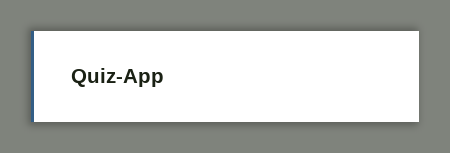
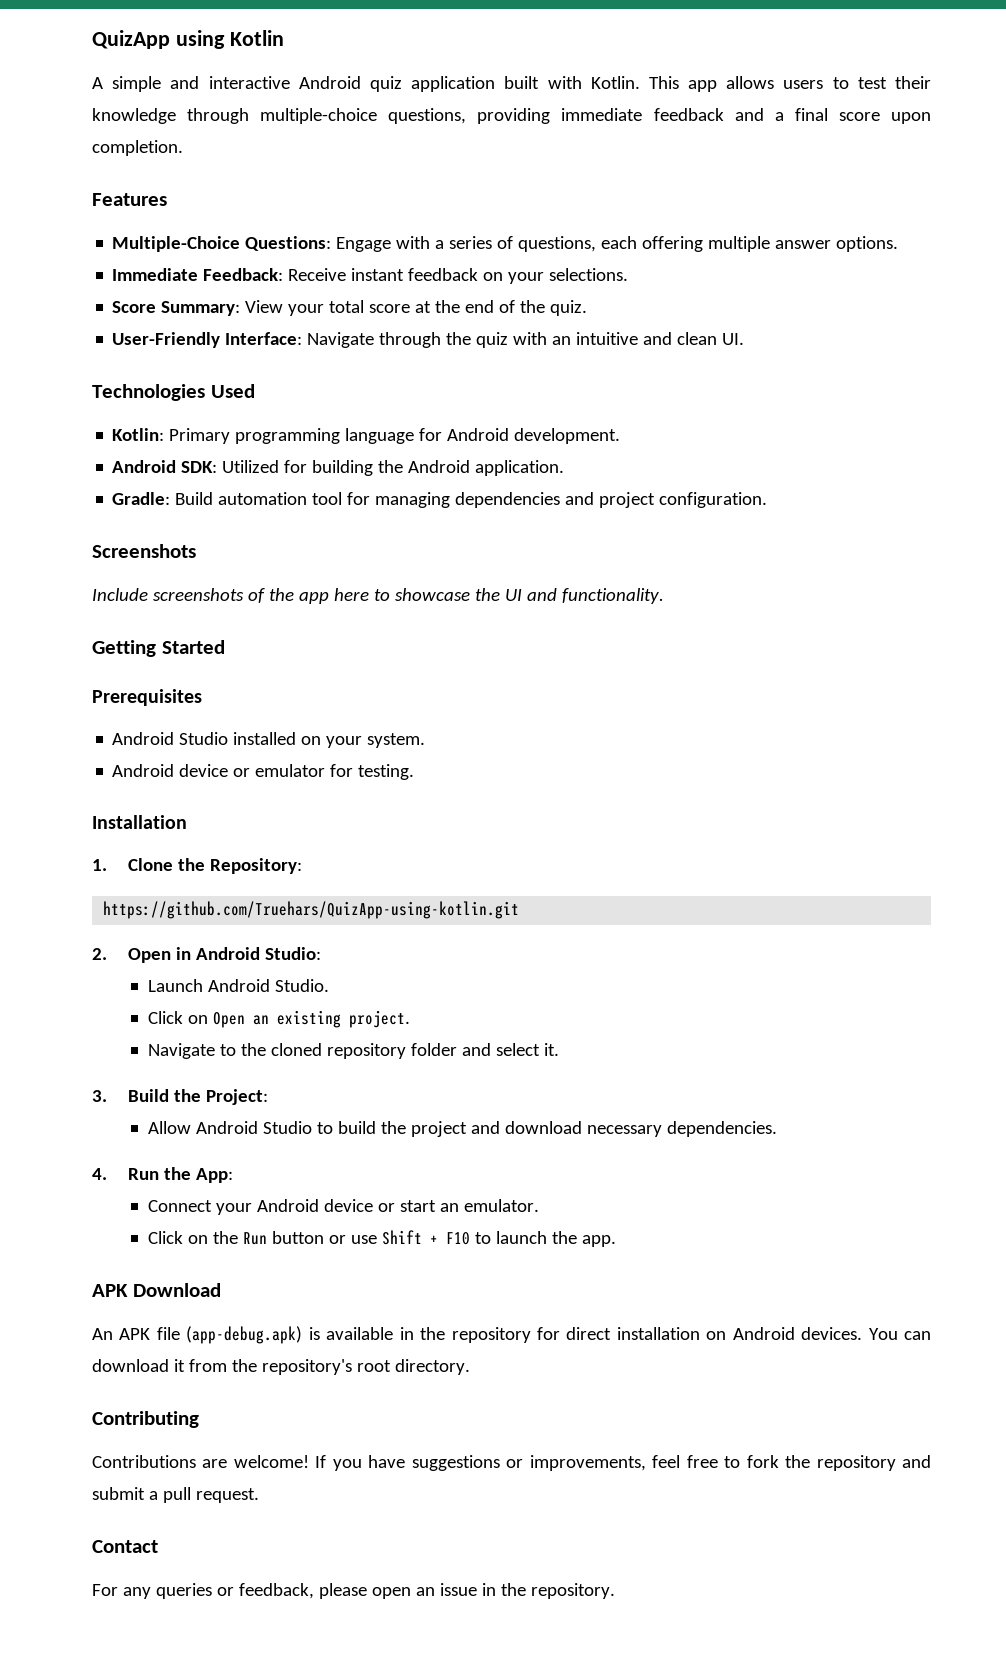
[71,68,164,87] Quiz-App -> [92,30,284,49] [92,76,931,92] [92,108,932,124] [92,140,183,156] [92,193,167,206] [112,236,899,252] [112,268,629,284] [112,300,588,316] [112,332,745,348] [92,384,255,401] [112,428,621,444] [112,460,565,476] [112,492,768,508] [92,544,196,558] [92,588,664,604] [92,640,225,657] [92,689,202,706] [112,732,426,748] [112,764,415,780] [92,815,187,829] [92,858,302,874] [103,901,520,919] [92,947,321,963] [147,979,329,992] [147,1010,410,1028] [147,1043,559,1059] [92,1089,268,1105] [147,1121,777,1137] [92,1167,233,1183] [147,1199,539,1215] [147,1230,616,1247] [92,1283,221,1297] [92,1326,931,1344] [92,1359,470,1375] [92,1411,199,1428] [92,1455,932,1471] [92,1487,259,1503] [92,1540,158,1553] [92,1583,615,1599] QuizApp using Kotlin // A simple and interactive Android quiz application built with Kotlin. This app allows users to test their knowledge through multiple-choice questions, providing immediate feedback and a final score upon completion. // Features // Multiple-Choice Questions: Engage with a series of questions, each offering multiple answer options. // Immediate Feedback: Receive instant feedback on your selections. // Score Summary: View your total score at the end of the quiz. // User-Friendly Interface: Navigate through the quiz with an intuitive and clean UI. // Technologies Used // Kotlin: Primary programming language for Android development. // Android SDK: Utilized for building the Android application. // Gradle: Build automation tool for managing dependencies and project configuration. // Screenshots // Include screenshots of the app here to showcase the UI and functionality. // Getting Started // Prerequisites // Android Studio installed on your system. // Android device or emulator for testing. // Installation // 1. Clone the Repository: // https://github.com/Truehars/QuizApp-using-kotlin.git // 2. Open in Android Studio: // Launch Android Studio. // Click on Open an existing project. // Navigate to the cloned repository folder and select it. // 3. Build the Project: // Allow Android Studio to build the project and download necessary dependencies. // 4. Run the App: // Connect your Android device or start an emulator. // Click on the Run button or use Shift + F10 to launch the app. // APK Download // An APK file (app-debug.apk) is available in the repository for direct installation on Android devices. You can download it from the repository's root directory. // Contributing // Contributions are welcome! If you have suggestions or improvements, feel free to fork the repository and submit a pull request. // Contact // For any queries or feedback, please open an issue in the repository.

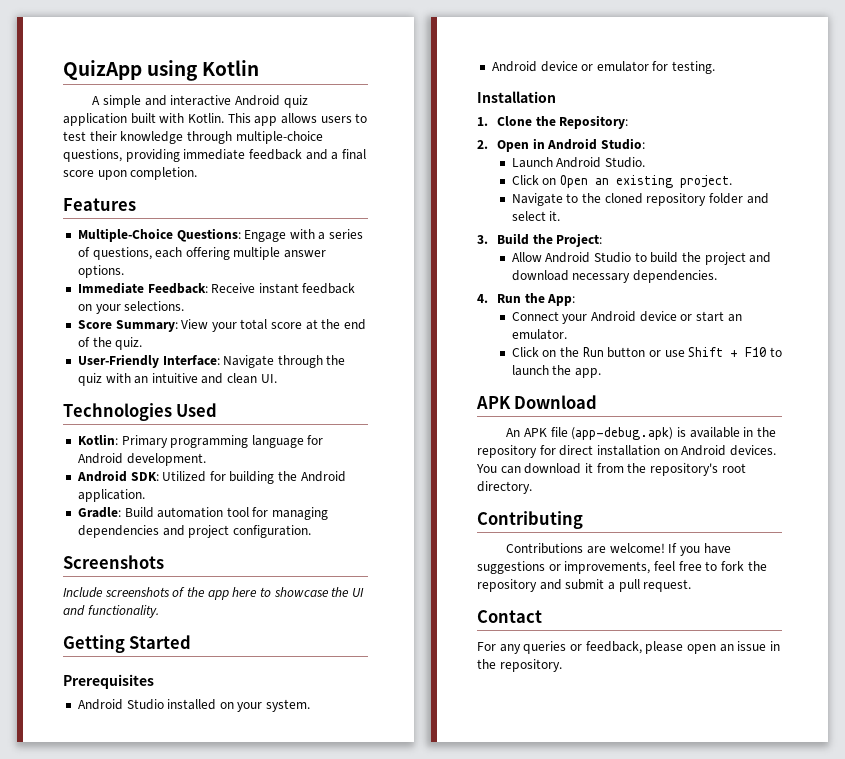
[103,901,520,919] // https://github.com/Truehars/QuizApp-using-kotlin.git -> (629, 122) none

